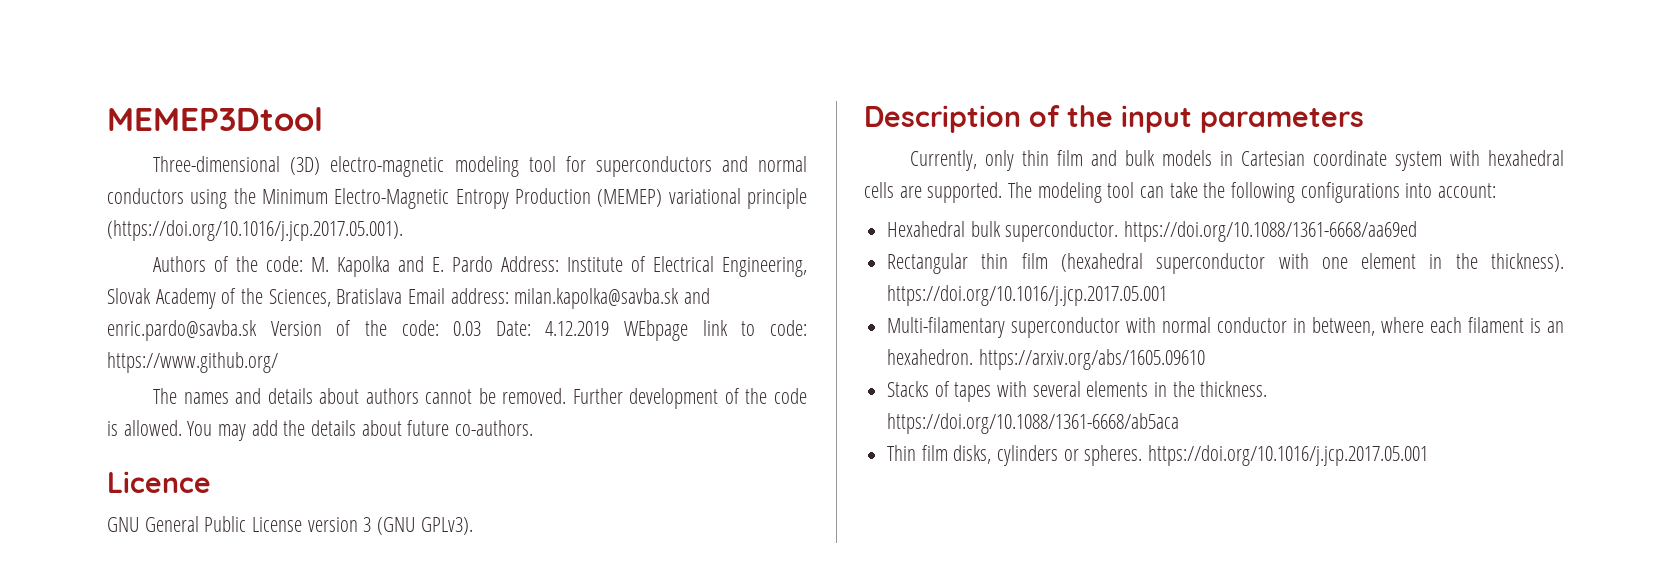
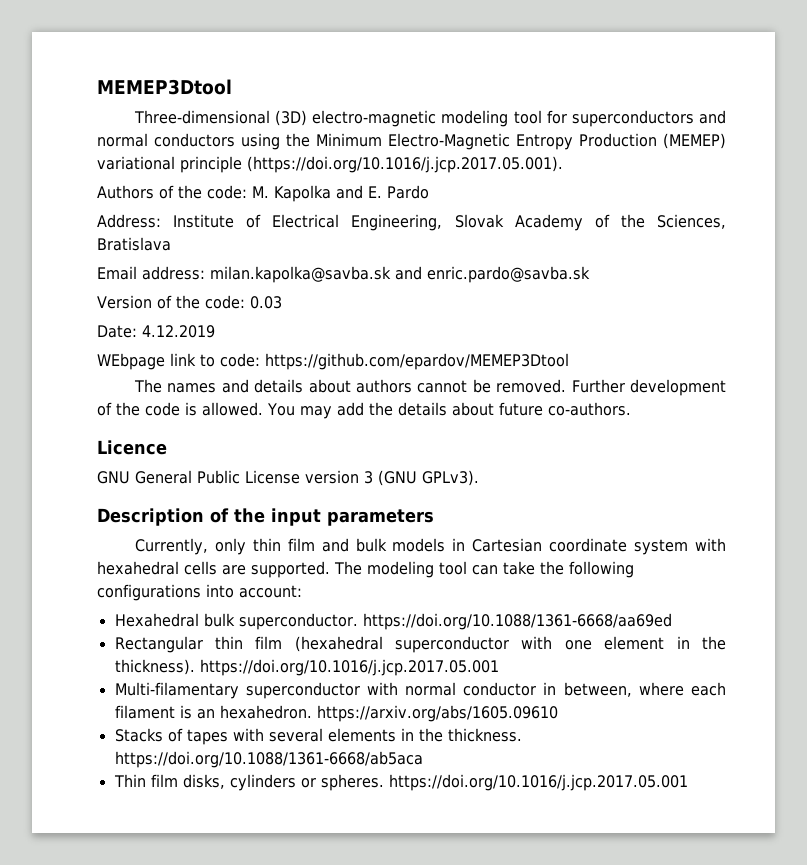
(494, 264) none -> (429, 192) //
(403, 296) none -> (171, 244) //
(257, 330) none -> (590, 274) //
(482, 328) none -> (282, 302) //
(610, 328) none -> (215, 331) //
[107,352,278,373] https://www.github.org/ -> [265,353,569,370] https://github.com/epardov/MEMEP3Dtool

